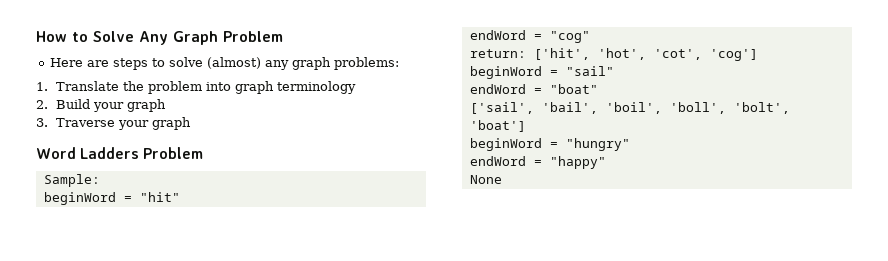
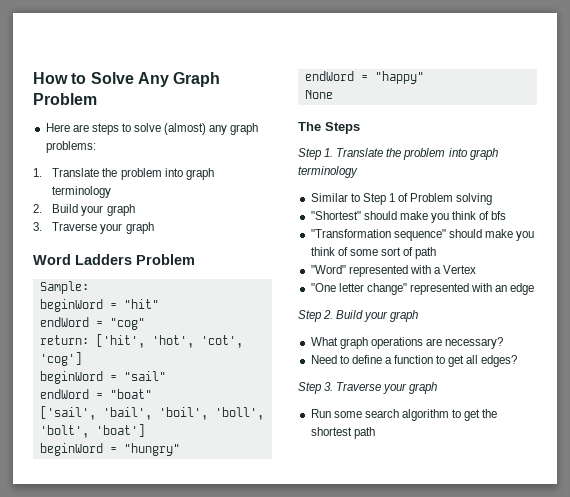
(502, 179) none -> [298,122,360,134] [298,148,498,160] [298,166,358,178] [310,193,493,205] [310,211,507,223] [310,229,535,241] [310,247,437,259] [310,265,477,277] [310,283,535,295] [298,310,419,322] [310,337,504,349] [310,355,518,367] [298,382,438,394] [310,409,498,421] [310,427,375,439] // The Steps // Step 1. Translate the problem into graph terminology // Similar to Step 1 of Problem solving // "Shortest" should make you think of bfs // "Transformation sequence" should make you think of some sort of path // "Word" represented with a Vertex // "One letter change" represented with an edge // Step 2. Build your graph // What graph operations are necessary? // Need to define a function to get all edges? // Step 3. Traverse your graph // Run some search algorithm to get the shortest path

